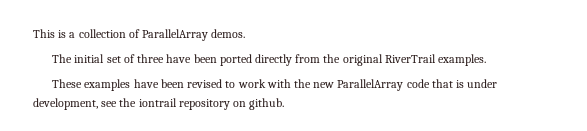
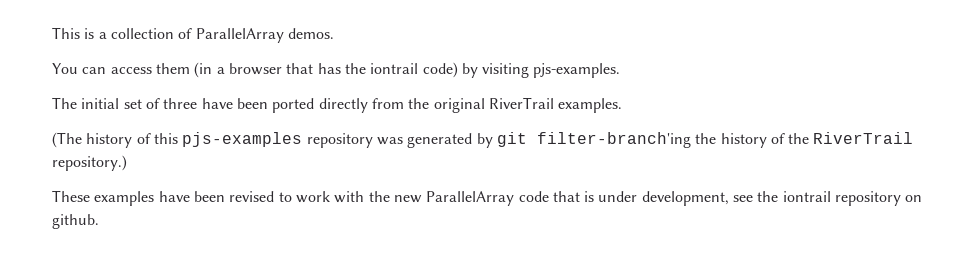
(246, 33) none -> [52,62,621,78] // You can access them (in a browser that has the iontrail code) by visiting pjs-examples.
(487, 60) none -> [52,132,914,148] [52,155,127,171] // (The history of this pjs-examples repository was generated by git filter-branch'ing the history of the RiverTrail repository.)

